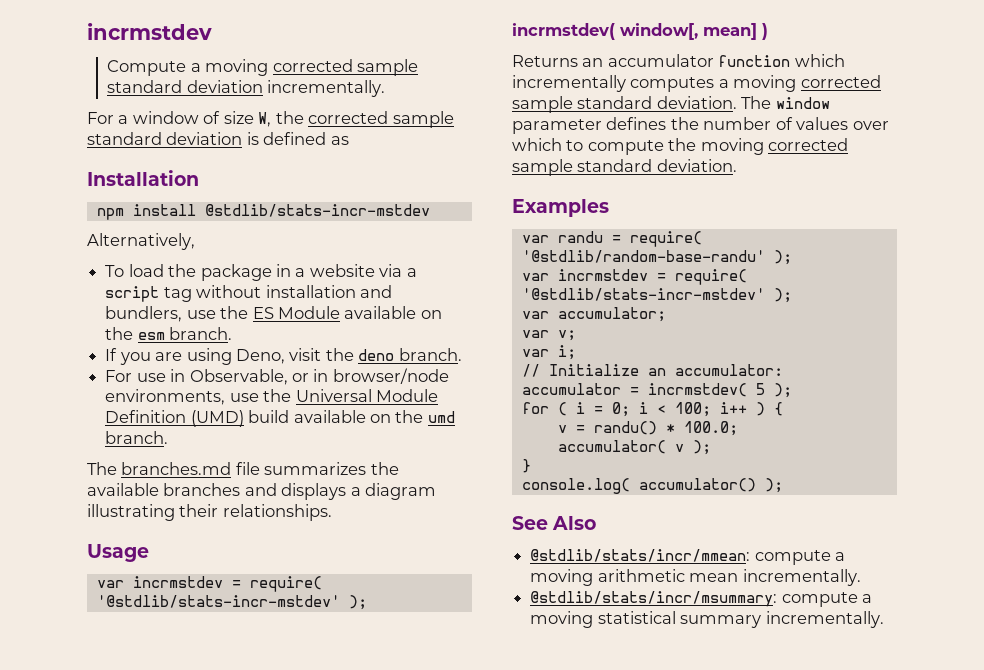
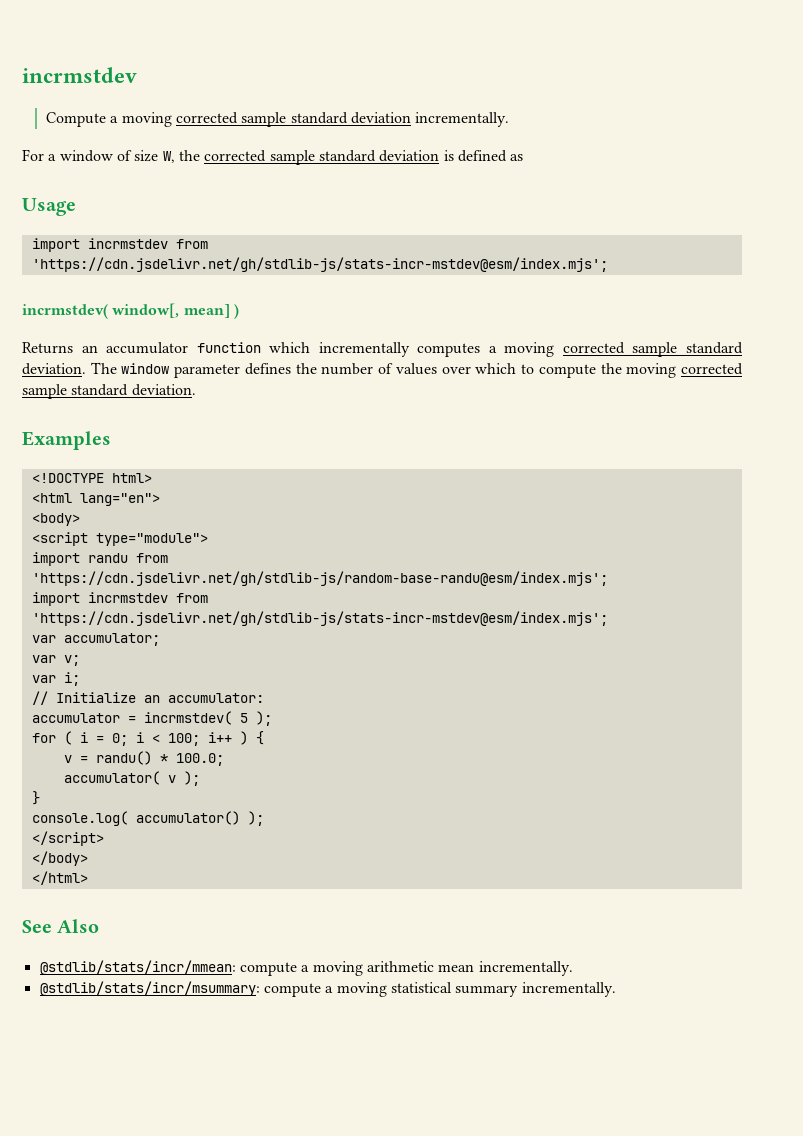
[87,170,199,186] [96,204,430,220] [87,233,195,250] [105,264,417,281] [105,285,392,302] [105,306,442,322] [105,327,233,340] [105,348,462,365] [105,368,449,385] [105,389,438,405] [105,410,455,427] [105,431,169,444] [87,462,399,475] [87,483,437,500] [87,504,332,521] [87,544,149,562] [96,576,322,592] [96,595,367,610] Installation // npm install @stdlib/stats-incr-mstdev // Alternatively, // To load the package in a website via a script tag without installation and bundlers, use the ES Module available on the esm branch. // If you are using Deno, visit the deno branch. // For use in Observable, or in browser/node environments, use the Universal Module Definition (UMD) build available on the umd branch. // The branches.md file summarizes the available branches and displays a diagram illustrating their relationships. // Usage // var incrmstdev = require( '@stdlib/stats-incr-mstdev' ); -> [22,198,76,216] [31,238,208,252] [31,257,608,272] Usage // import incrmstdev from 'https://cdn.jsdelivr.net/gh/stdlib-js/stats-incr-mstdev@esm/index.mjs';
[521,231,702,247] [521,250,792,265] [521,269,747,285] [521,288,792,303] var randu = require( '@stdlib/random-base-randu' ); // var incrmstdev = require( '@stdlib/stats-incr-mstdev' ); -> [31,473,152,483] [31,493,160,506] [31,513,80,526] [31,532,208,546] [31,552,168,566] [31,571,608,586] [31,592,208,606] [31,611,608,626] <!DOCTYPE html> // <html lang="en"> // <body> // <script type="module"> // import randu from 'https://cdn.jsdelivr.net/gh/stdlib-js/random-base-randu@esm/index.mjs'; // import incrmstdev from 'https://cdn.jsdelivr.net/gh/stdlib-js/stats-incr-mstdev@esm/index.mjs';
(783, 485) none -> [31,831,104,846] [31,851,88,866] [31,871,88,885] // </script> // </body> // </html>

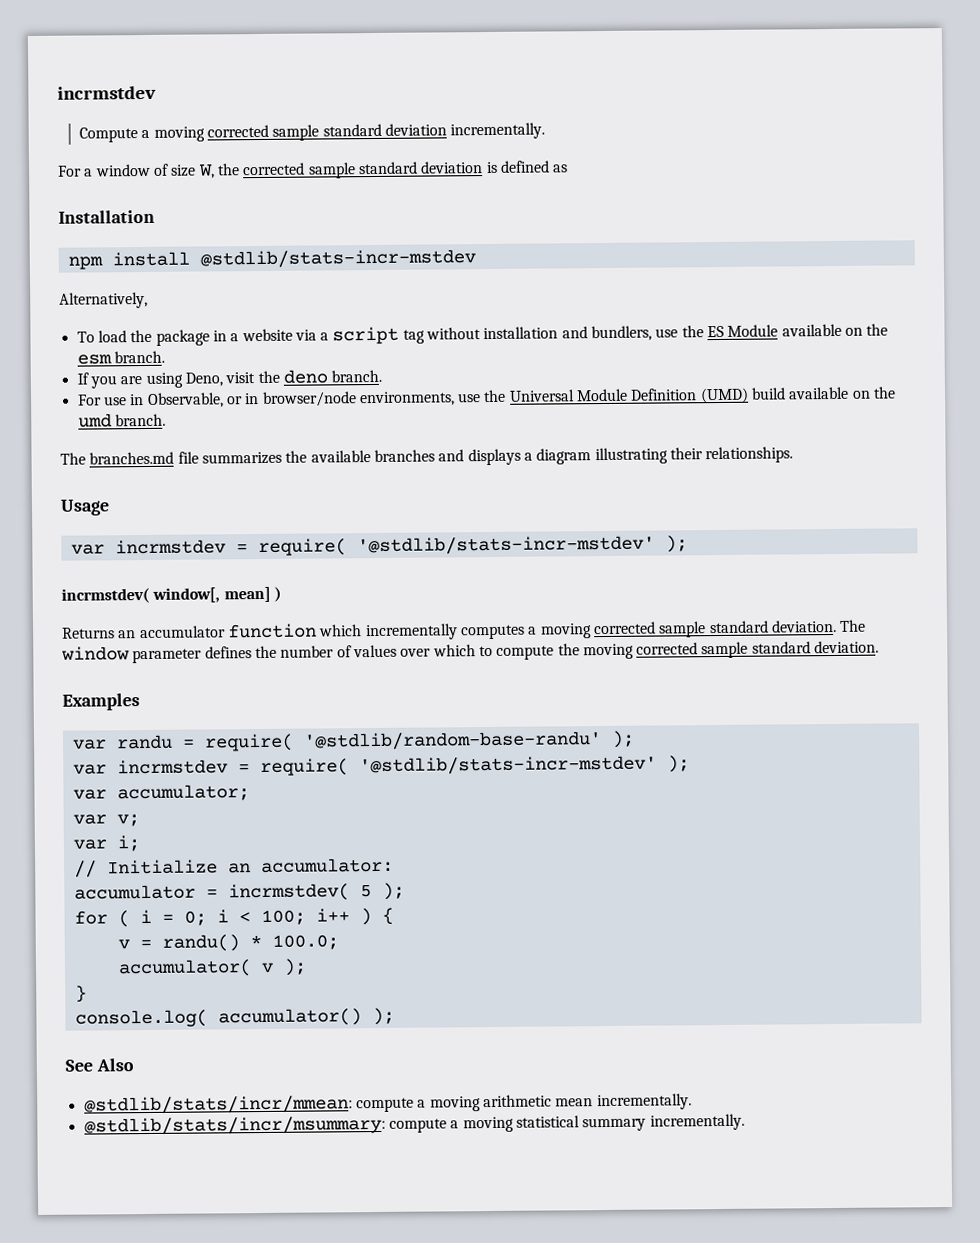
[22,198,76,216] [31,238,208,252] [31,257,608,272] Usage // import incrmstdev from 'https://cdn.jsdelivr.net/gh/stdlib-js/stats-incr-mstdev@esm/index.mjs'; -> [58,209,155,224] [67,249,476,270] [59,291,148,309] [76,323,889,346] [76,350,165,365] [76,369,383,389] [77,386,897,408] [77,413,166,428] [60,446,794,466] [60,499,110,516] [70,535,688,557] Installation // npm install @stdlib/stats-incr-mstdev // Alternatively, // To load the package in a website via a script tag without installation and bundlers, use the ES Module available on the esm branch. // If you are using Deno, visit the deno branch. // For use in Observable, or in browser/node environments, use the Universal Module Definition (UMD) build available on the umd branch. // The branches.md file summarizes the available branches and displays a diagram illustrating their relationships. // Usage // var incrmstdev = require( '@stdlib/stats-incr-mstdev' );
[31,473,152,483] [31,493,160,506] [31,513,80,526] [31,532,208,546] [31,552,168,566] [31,571,608,586] [31,592,208,606] [31,611,608,626] <!DOCTYPE html> // <html lang="en"> // <body> // <script type="module"> // import randu from 'https://cdn.jsdelivr.net/gh/stdlib-js/random-base-randu@esm/index.mjs'; // import incrmstdev from 'https://cdn.jsdelivr.net/gh/stdlib-js/stats-incr-mstdev@esm/index.mjs'; -> [72,730,635,752] [72,755,690,777] var randu = require( '@stdlib/random-base-randu' ); // var incrmstdev = require( '@stdlib/stats-incr-mstdev' );
[31,831,104,846] [31,851,88,866] [31,871,88,885] // </script> // </body> // </html> -> (395, 1016) none

